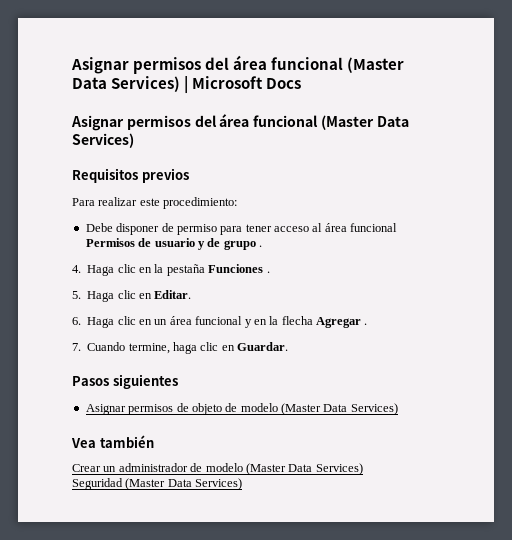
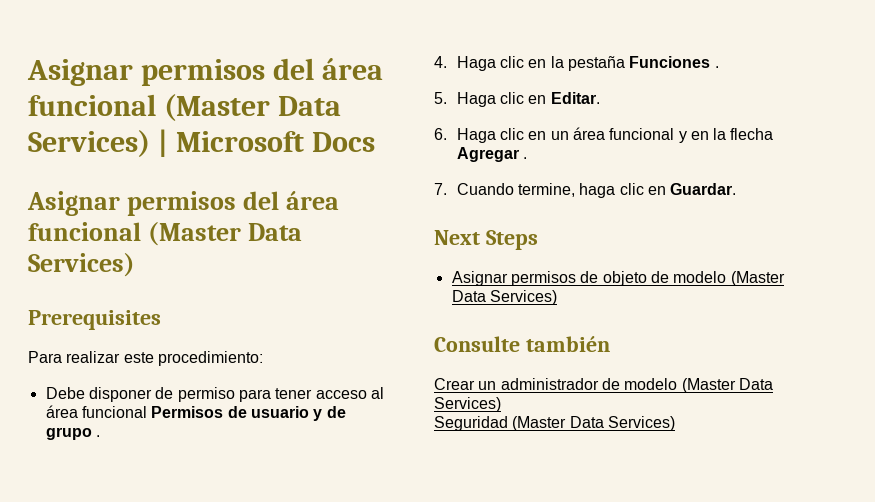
[72,168,189,183] Requisitos previos -> [28,310,161,330] Prerequisites
[72,374,178,389] Pasos siguientes -> [434,230,538,250] Next Steps
[71,438,96,448] Vea -> [434,336,520,352] Consulte

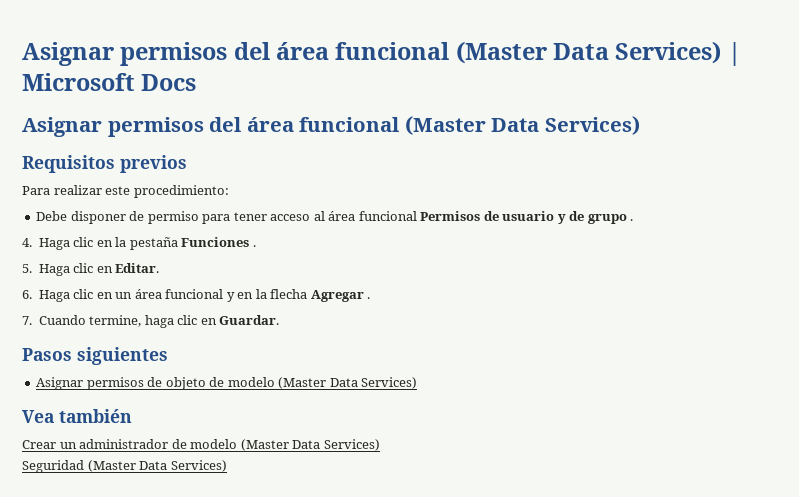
[28,310,161,330] Prerequisites -> [22,155,187,173] Requisitos previos
[434,230,538,250] Next Steps -> [22,347,168,365] Pasos siguientes
[434,336,520,352] Consulte -> [22,410,54,423] Vea

